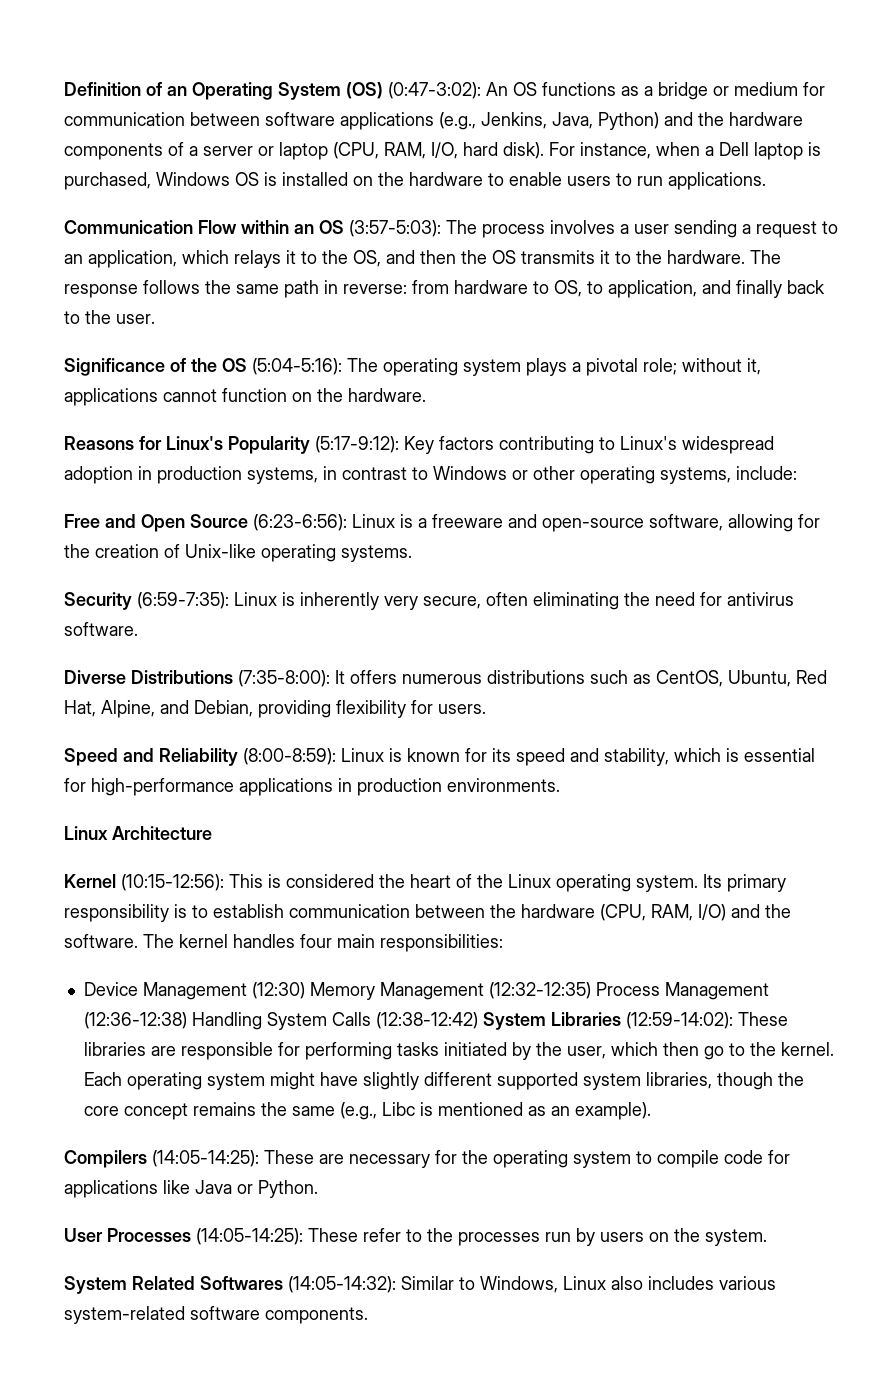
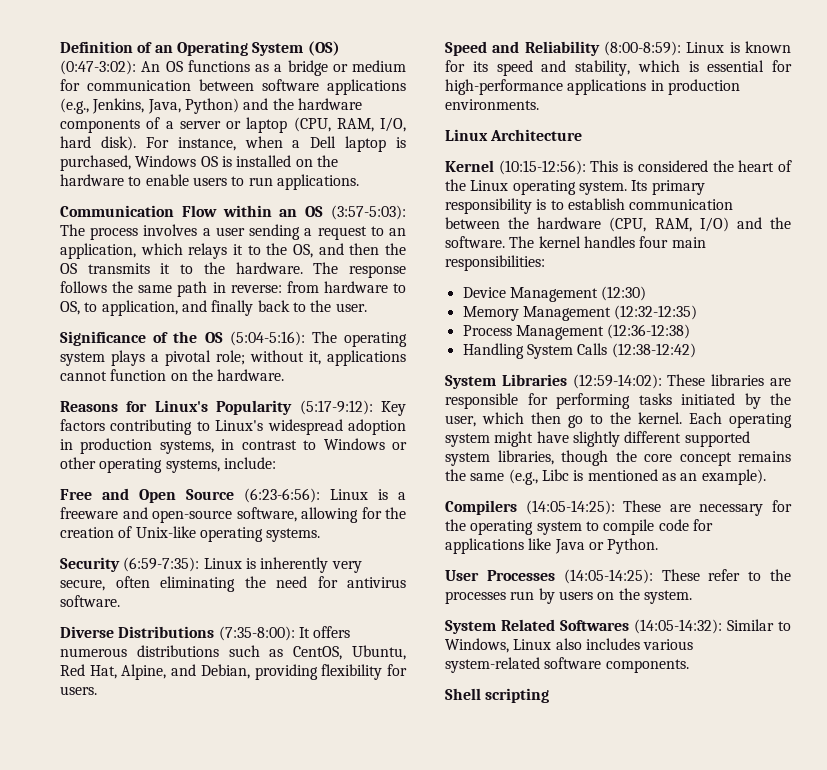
(305, 990) none -> (647, 293) //
(591, 990) none -> (698, 312) //
(187, 1020) none -> (691, 331) //
(478, 1020) none -> (696, 350) //
(368, 1315) none -> [445,688,550,703] // Shell scripting

